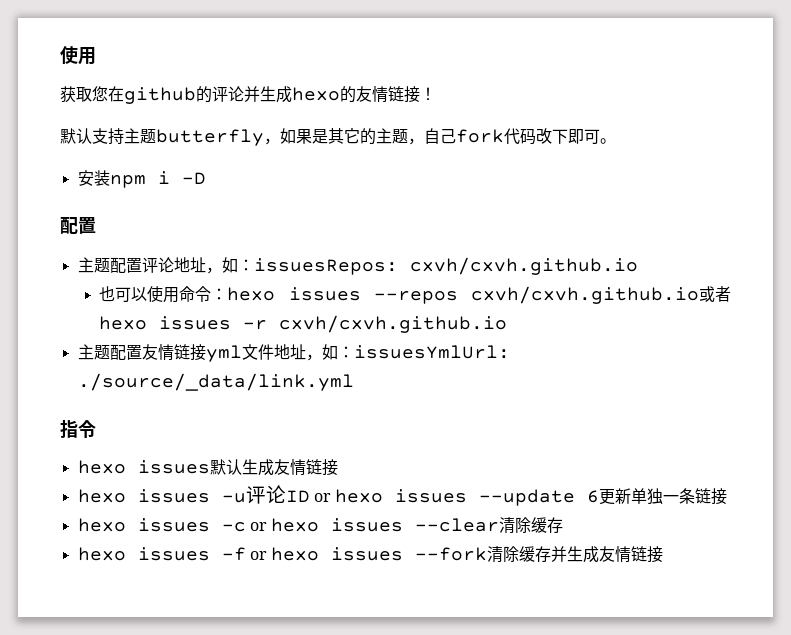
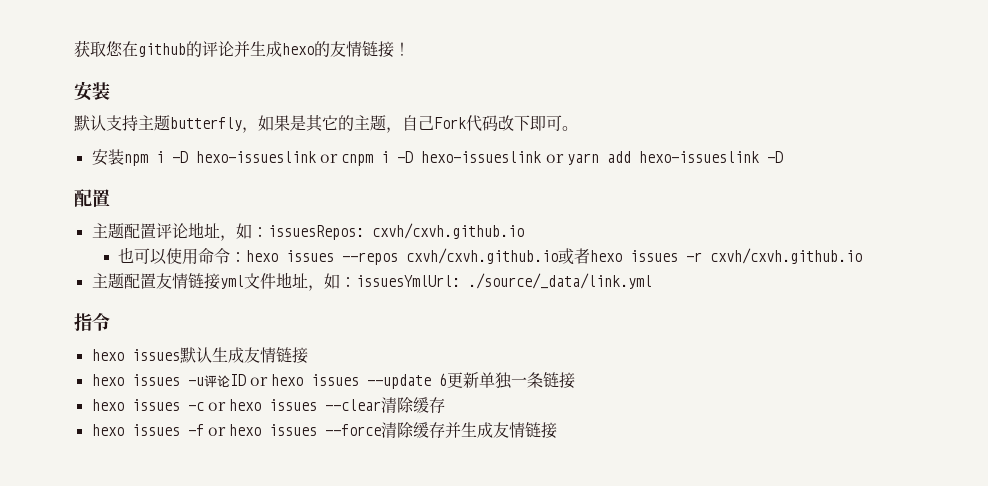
[60,46,96,65] 使用 // -> (74, 48) none
(436, 94) none -> [74,81,110,101] // 安装
[456,129,504,143] fork -> [434,117,466,129] Fork
(206, 178) none -> [195,151,783,166] hexo-issueslink or cnpm i -D hexo-issueslink or yarn add hexo-issueslink -D
[415,547,488,561] --fork -> [325,424,382,436] --force

